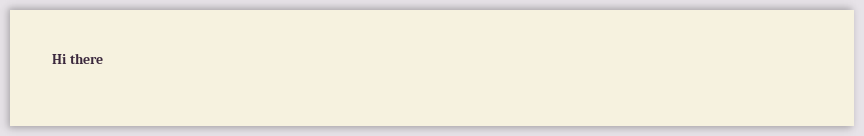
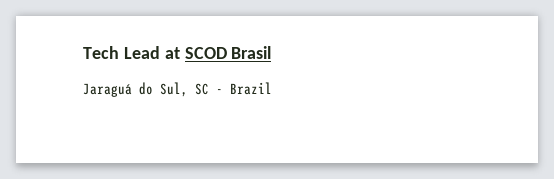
[52,53,103,64] Hi there -> [83,46,272,59] [83,82,272,97] Tech Lead at SCOD Brasil // Jaraguá do Sul, SC - Brazil

